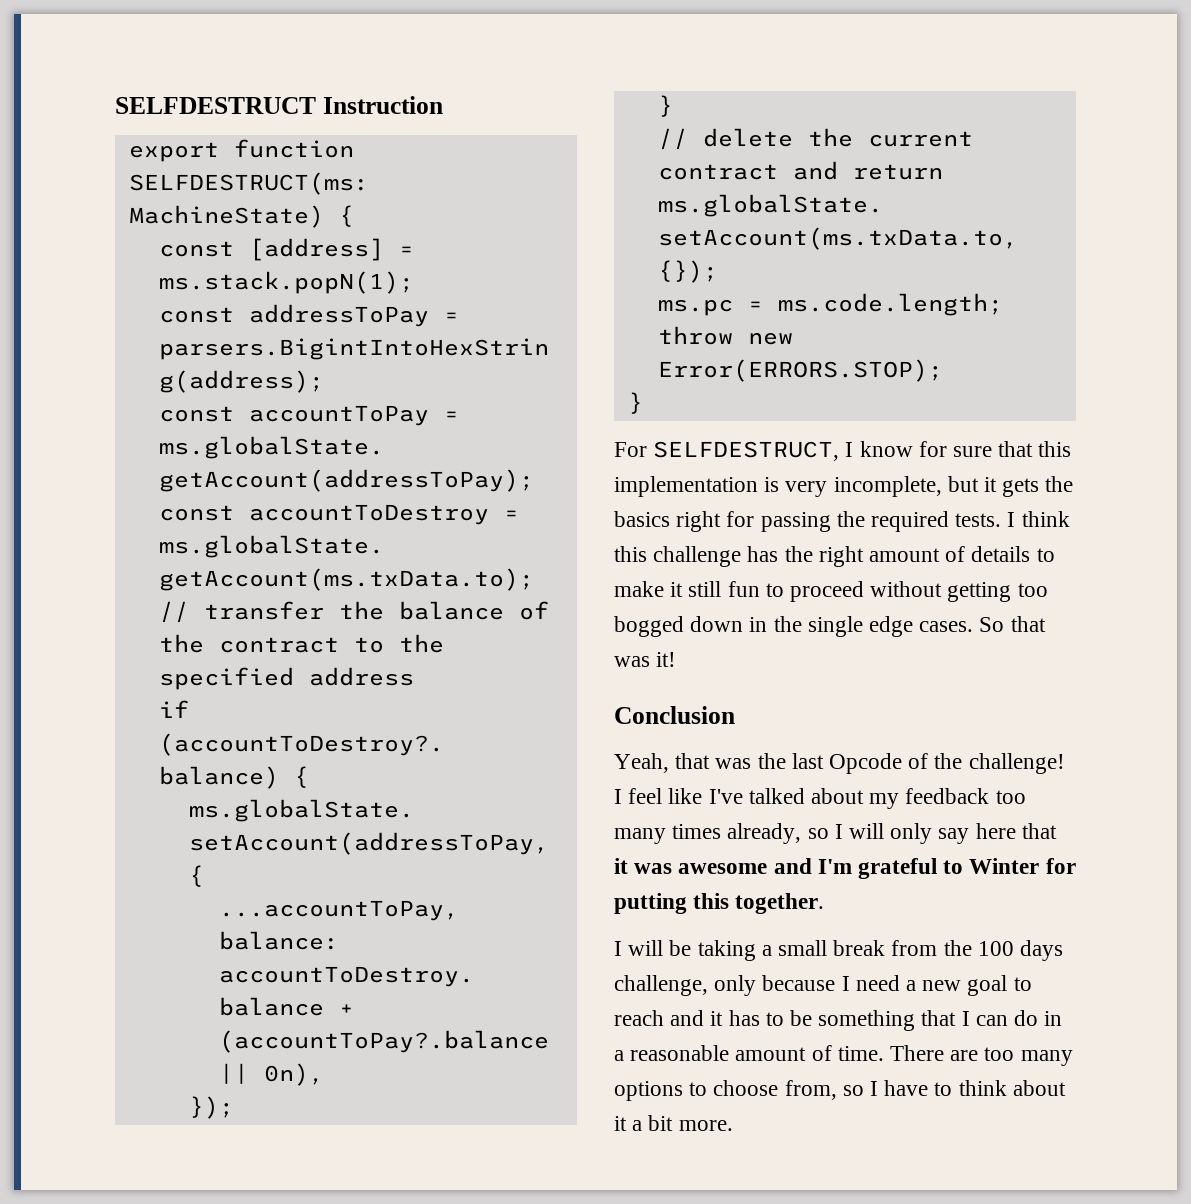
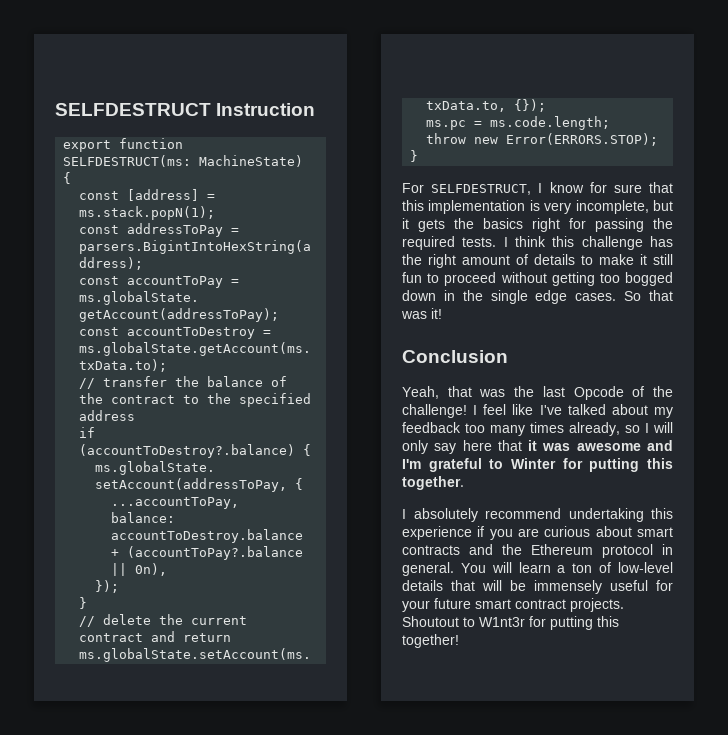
[628,940,1064,961] [614,975,1032,996] [614,1010,1063,1031] [614,1045,1073,1066] [614,1080,1066,1101] [614,1115,733,1131] will be taking a small break from the 100 days challenge, only because I need a new goal to reach and it has to be something that I can do in a reasonable amount of time. There are too many options to choose from, so I have to think about it a bit more. -> [413,508,673,522] [402,526,673,540] [402,544,673,558] [402,562,673,576] [402,580,673,594] [402,598,624,612] [402,616,619,630] [402,634,459,648] absolutely recommend undertaking this experience if you are curious about smart contracts and the Ethereum protocol in general. You will learn a ton of low-level details that will be immensely useful for your future smart contract projects. Shoutout to W1nt3r for putting this together!

